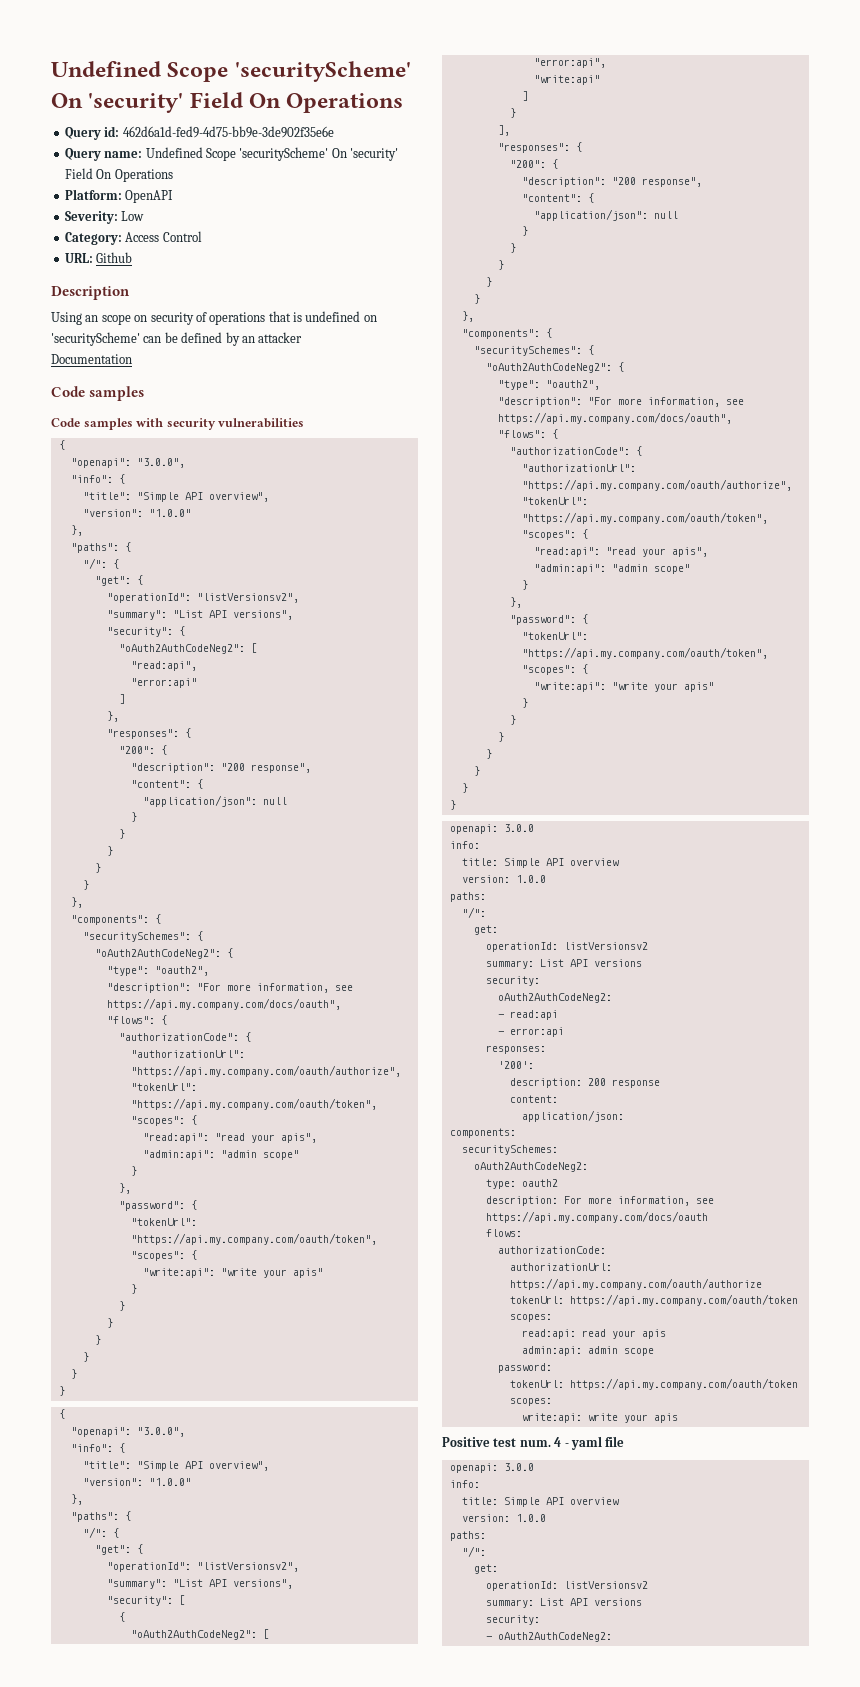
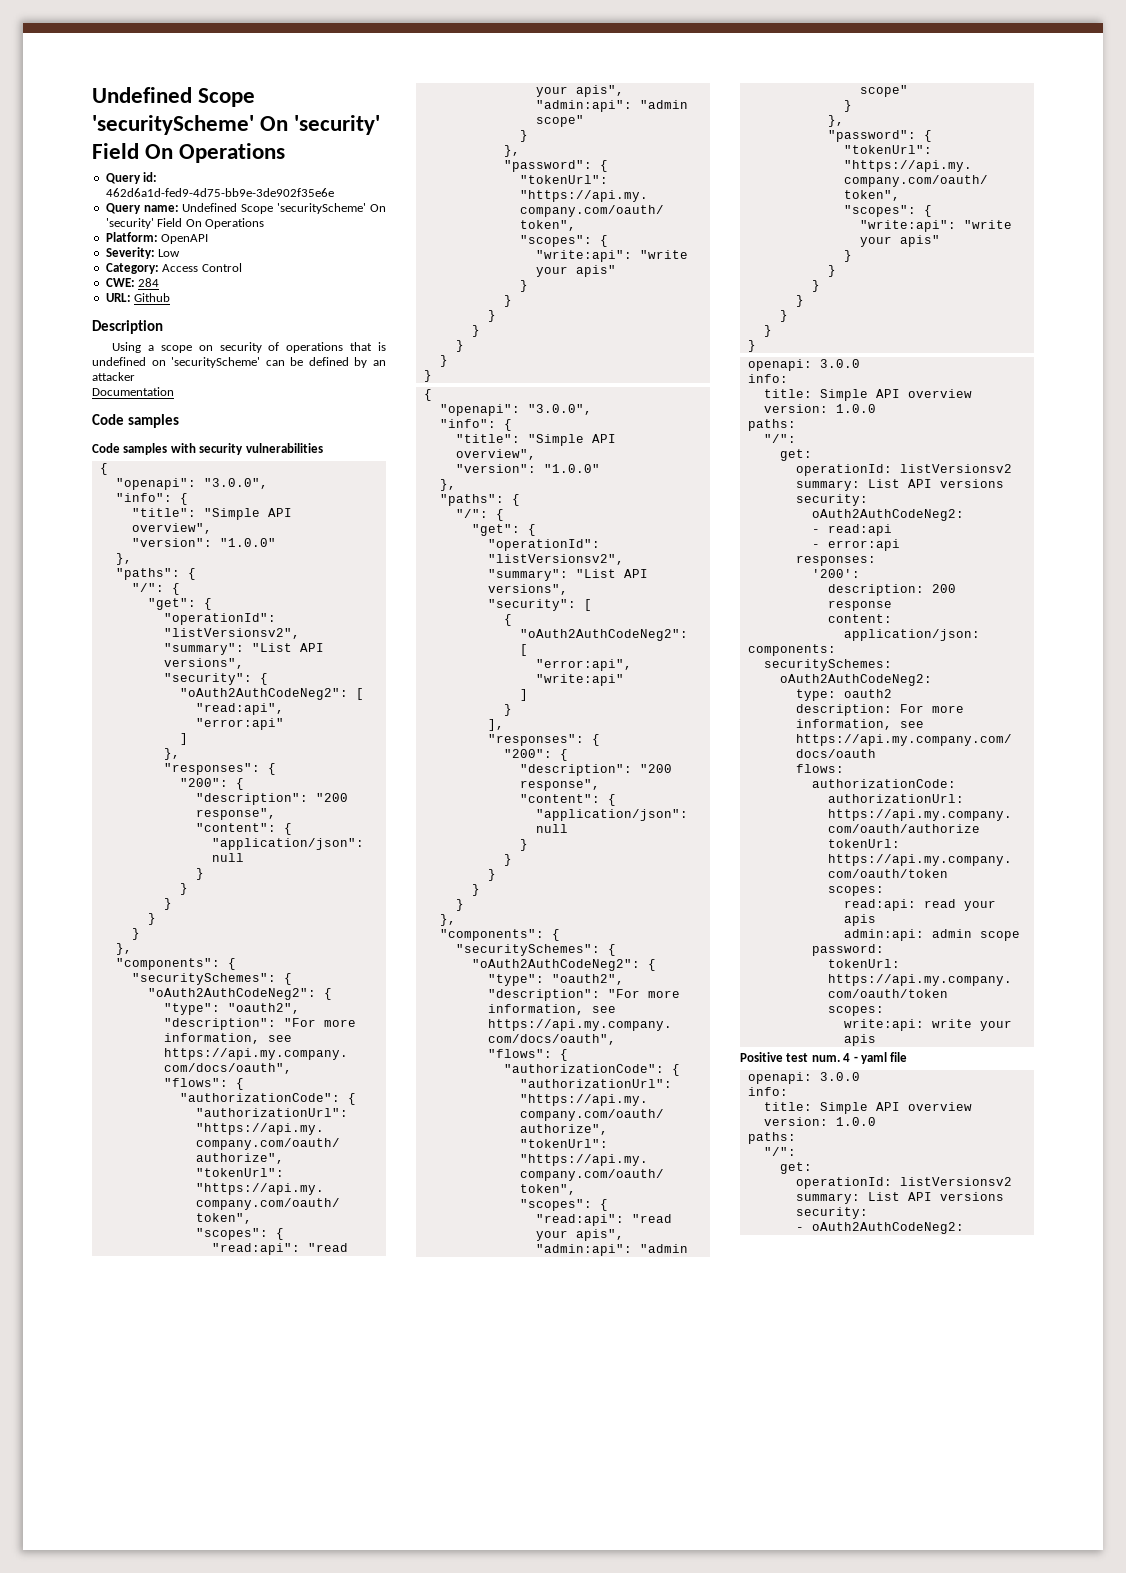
(202, 236) none -> [105,278,160,287] // CWE: 284
[85,315,99,322] an -> [147,345,154,351] a

